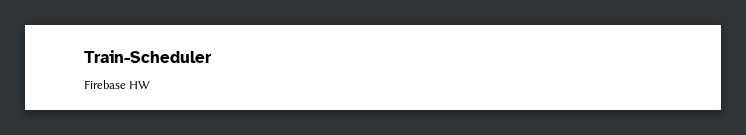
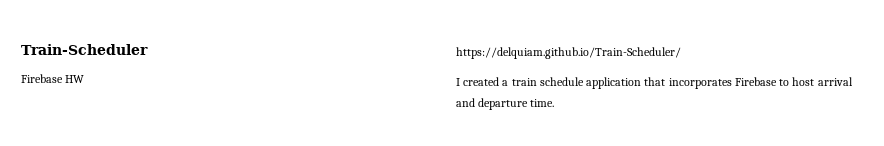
(151, 85) none -> [456,47,681,59] [456,77,853,89] [456,98,555,110] // https://delquiam.github.io/Train-Scheduler/ // I created a train schedule application that incorporates Firebase to host arrival and departure time.

